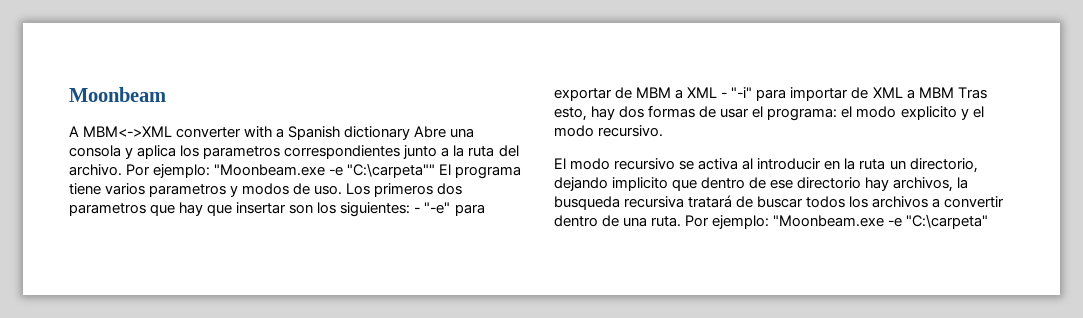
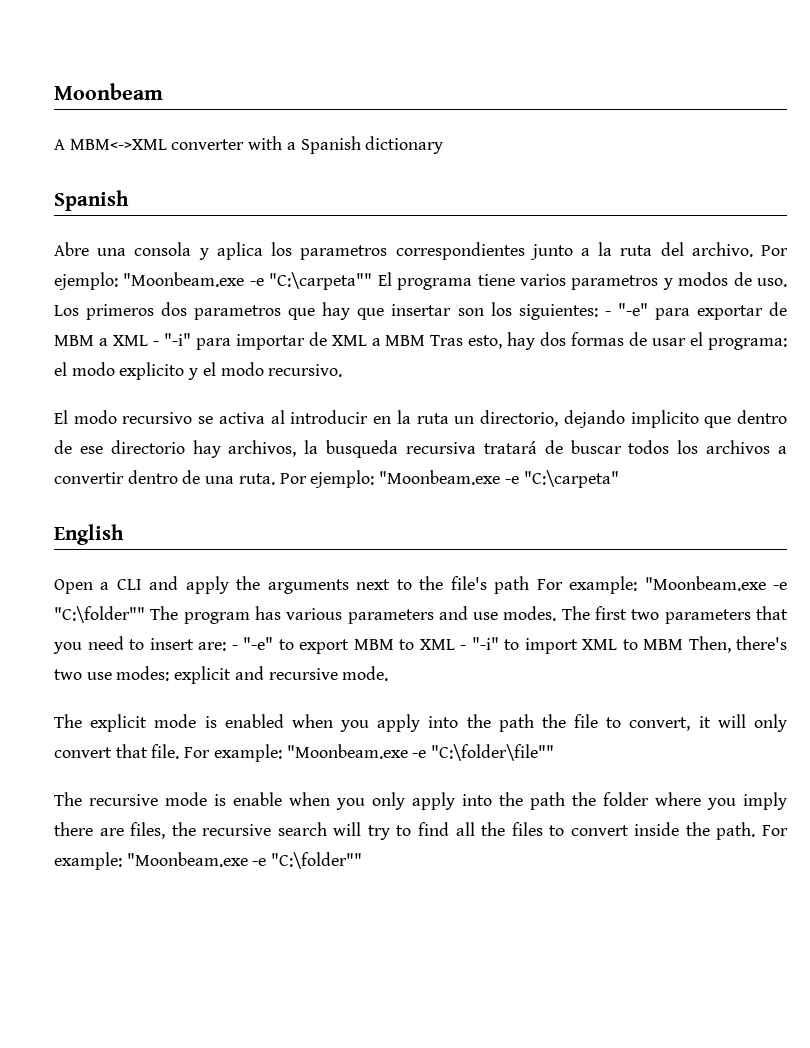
(411, 133) none -> [54,190,129,211] // Spanish //
(989, 221) none -> [54,524,124,545] [54,576,787,594] [54,606,788,624] [53,636,787,654] [54,666,389,684] [54,714,787,732] [54,744,555,762] [54,792,787,810] [54,822,788,840] [54,852,363,870] // English // Open a CLI and apply the arguments next to the file's path For example: "Moonbeam.exe -e "C:\folder"" The program has various parameters and use modes. The first two parameters that you need to insert are: - "-e" to export MBM to XML - "-i" to import XML to MBM Then, there's two use modes: explicit and recursive mode. // The explicit mode is enabled when you apply into the path the file to convert, it will only convert that file. For example: "Moonbeam.exe -e "C:\folder\file"" // The recursive mode is enable when you only apply into the path the folder where you imply there are files, the recursive search will try to find all the files to convert inside the path. For example: "Moonbeam.exe -e "C:\folder""

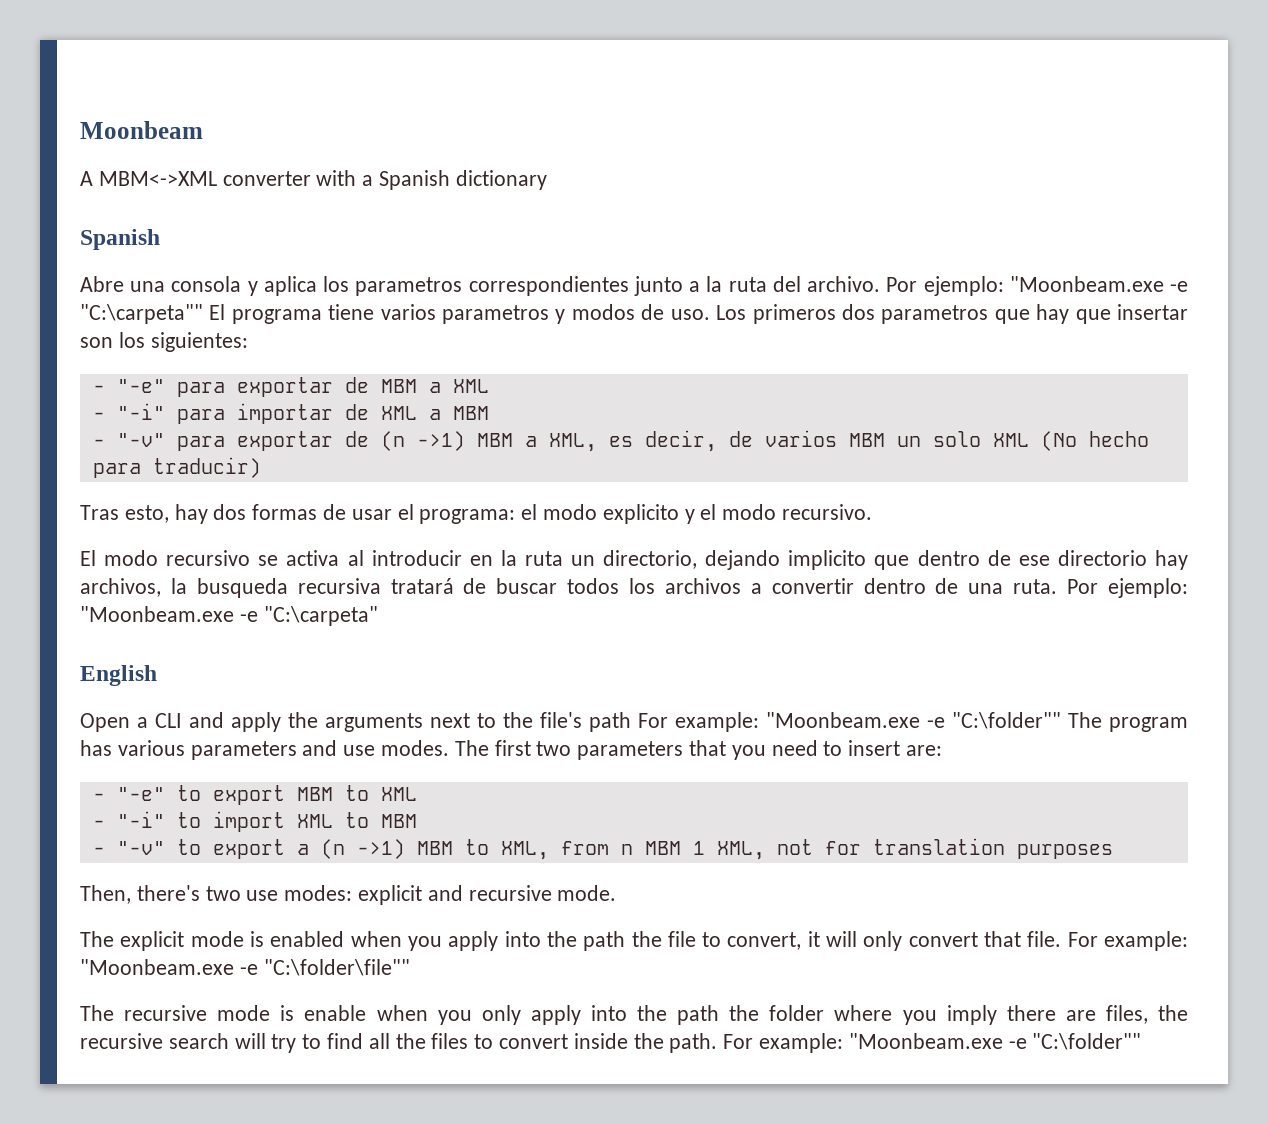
(598, 312) none -> (248, 342) //
(148, 340) none -> (489, 386) //
(426, 340) none -> [92,430,1149,452] [92,457,261,478] // - "-v" para exportar de (n ->1) MBM a XML, es decir, de varios MBM un solo XML (No hecho para traducir) //
(226, 646) none -> (943, 750) //
(455, 644) none -> (417, 794) //
(683, 644) none -> [92,838,1113,860] // - "-v" to export a (n ->1) MBM to XML, from n MBM 1 XML, not for translation purposes //

